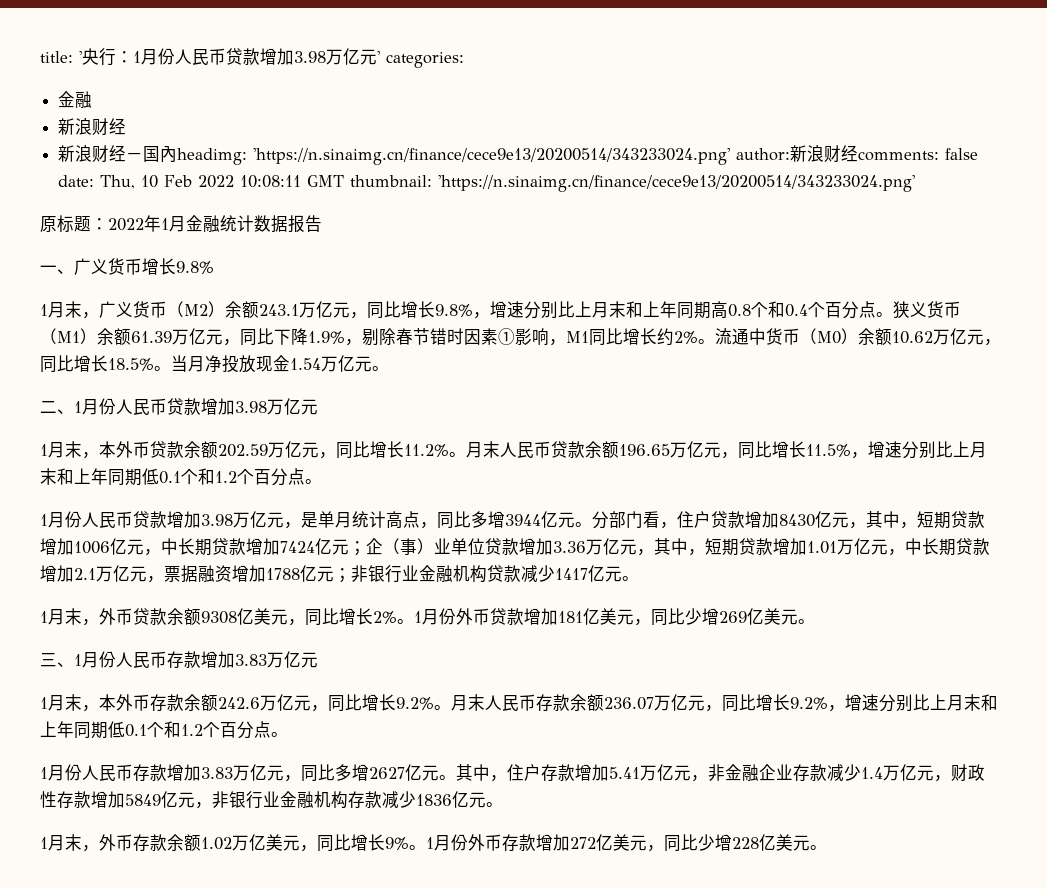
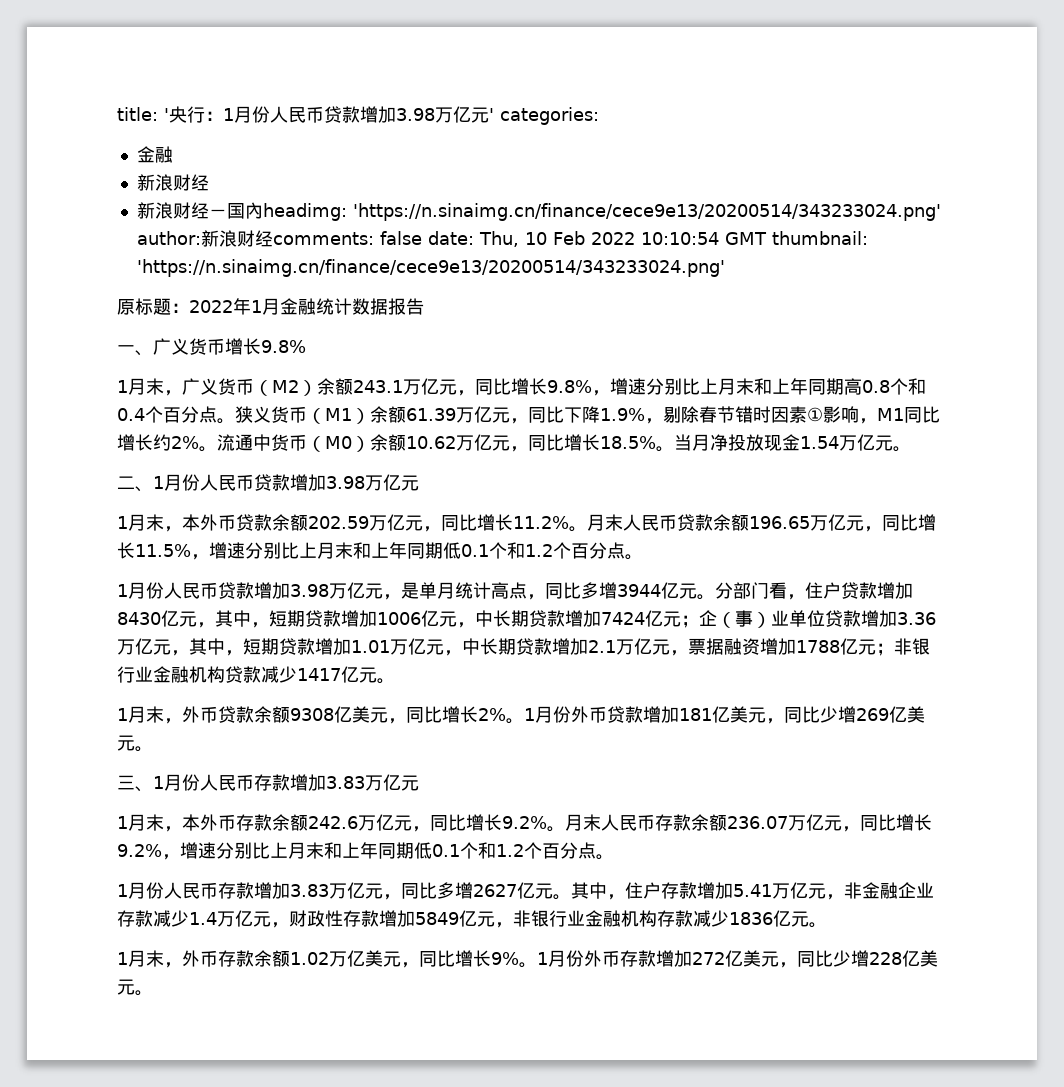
[240,175,302,188] 10:08:11 -> [640,232,719,245] 10:10:54

